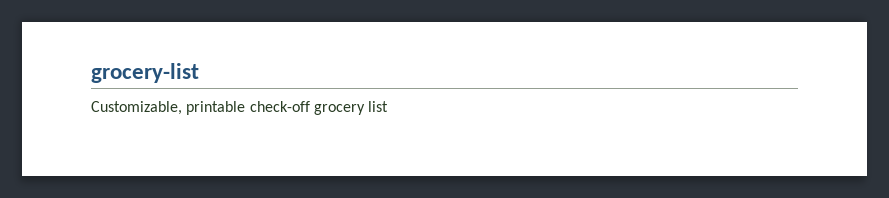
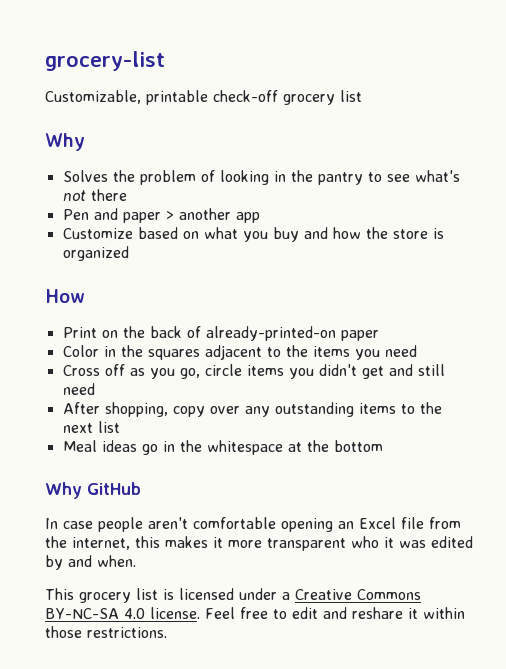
(389, 106) none -> [45,133,85,151] [62,170,460,185] [62,189,127,201] [62,208,260,223] [62,227,444,242] [62,246,129,261] [45,289,85,303] [62,326,379,341] [62,345,417,360] [62,364,445,379] [62,383,95,395] [62,402,442,417] [62,421,120,433] [62,440,383,455] [45,482,141,499] [45,517,461,532] [45,536,473,551] [45,555,136,570] [45,588,421,603] [45,607,465,619] [45,626,167,638] // Why // Solves the problem of looking in the pantry to see what's not there // Pen and paper > another app // Customize based on what you buy and how the store is organized // How // Print on the back of already-printed-on paper // Color in the squares adjacent to the items you need // Cross off as you go, circle items you didn't get and still need // After shopping, copy over any outstanding items to the next list // Meal ideas go in the whitespace at the bottom // Why GitHub // In case people aren't comfortable opening an Excel file from the internet, this makes it more transparent who it was edited by and when. // This grocery list is licensed under a Creative Commons BY-NC-SA 4.0 license. Feel free to edit and reshare it within those restrictions.

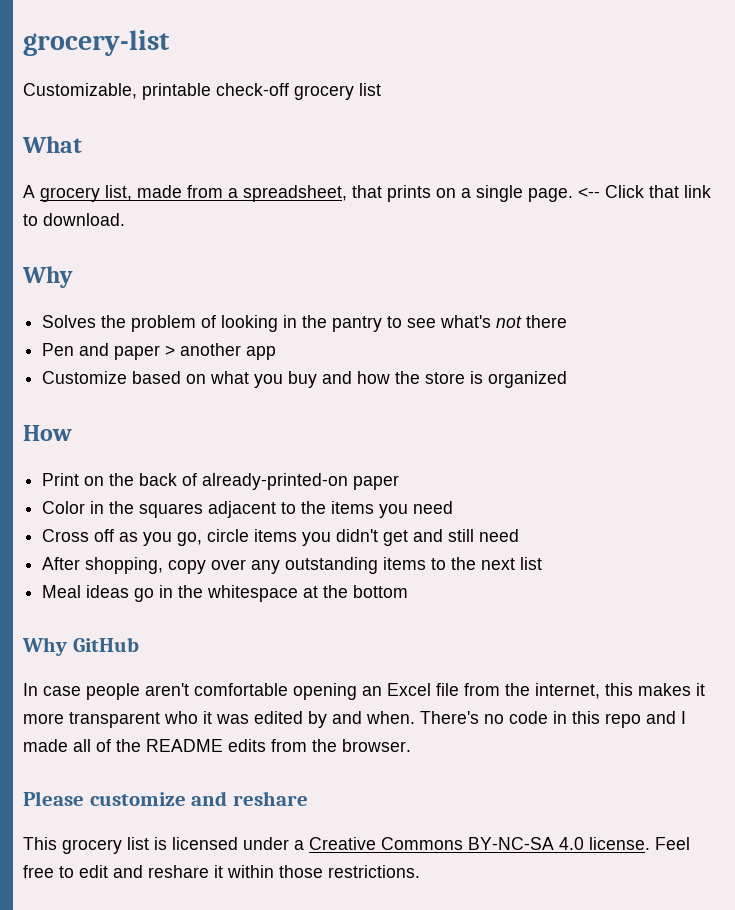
(362, 96) none -> [22,136,82,153] [23,185,711,202] [23,213,125,226] // What // A grocery list, made from a spreadsheet, that prints on a single page. <-- Click that link to download.
(136, 561) none -> [420,711,686,728] [23,739,411,752] [23,791,308,806] There's no code in this repo and I made all of the README edits from the browser. // Please customize and reshare

